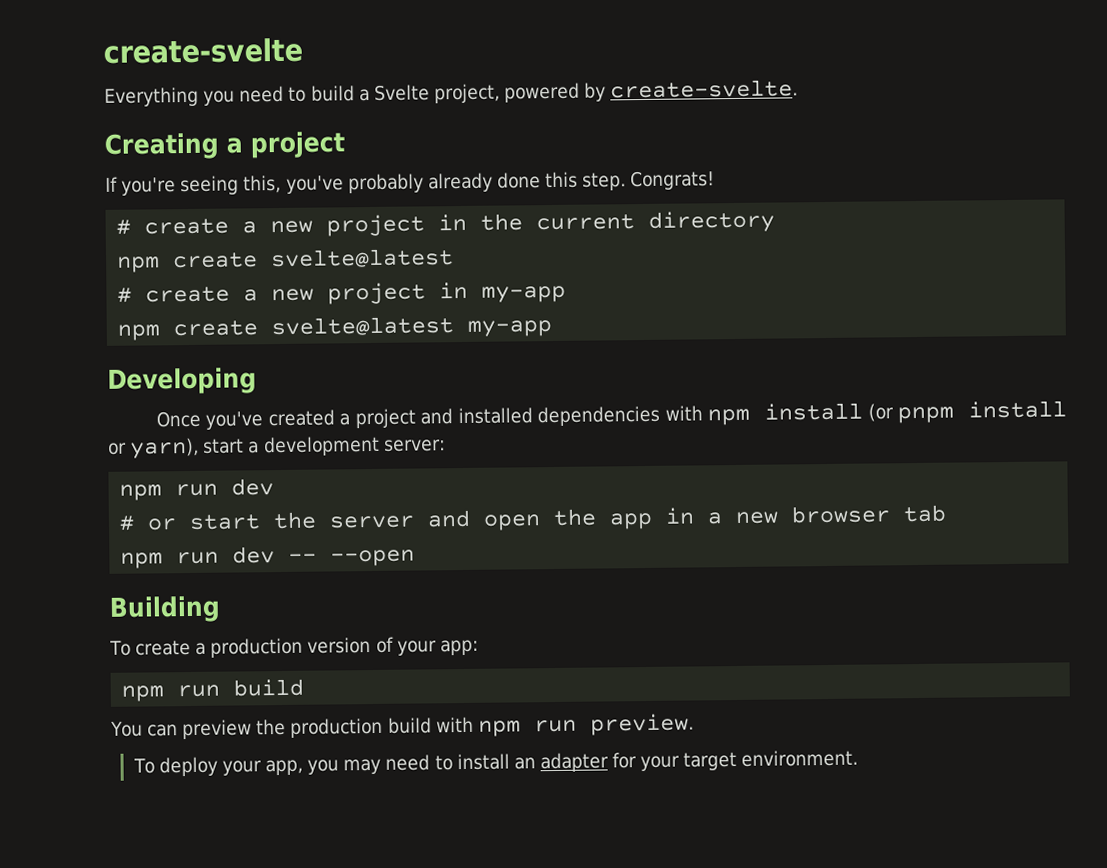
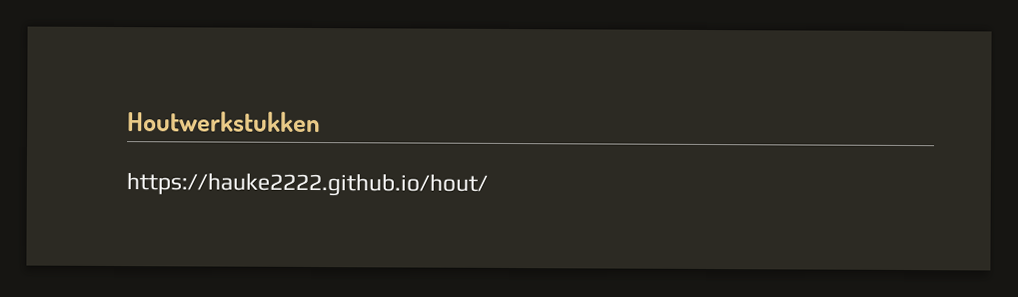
[103,37,303,64] [104,79,799,107] [104,131,345,160] [105,170,716,196] [116,210,776,237] [117,248,455,273] [117,281,567,305] [117,316,553,341] [107,367,257,395] [155,400,1067,430] [108,435,446,459] [119,478,275,501] [119,504,947,531] [120,546,416,569] [109,595,221,623] [109,636,479,658] [121,678,305,702] [110,713,694,740] [132,749,859,777] create-svelte // Everything you need to build a Svelte project, powered by create-svelte. // Creating a project // If you're seeing this, you've probably already done this step. Congrats! // # create a new project in the current directory // npm create svelte@latest // # create a new project in my-app // npm create svelte@latest my-app // Developing // Once you've created a project and installed dependencies with npm install (or pnpm install or yarn), start a development server: // npm run dev // # or start the server and open the app in a new browser tab // npm run dev -- --open // Building // To create a production version of your app: // npm run build // You can preview the production build with npm run preview. // To deploy your app, you may need to install an adapter for your target environment. -> [127,111,321,133] [126,172,488,197] Houtwerkstukken // https://hauke2222.github.io/hout/

